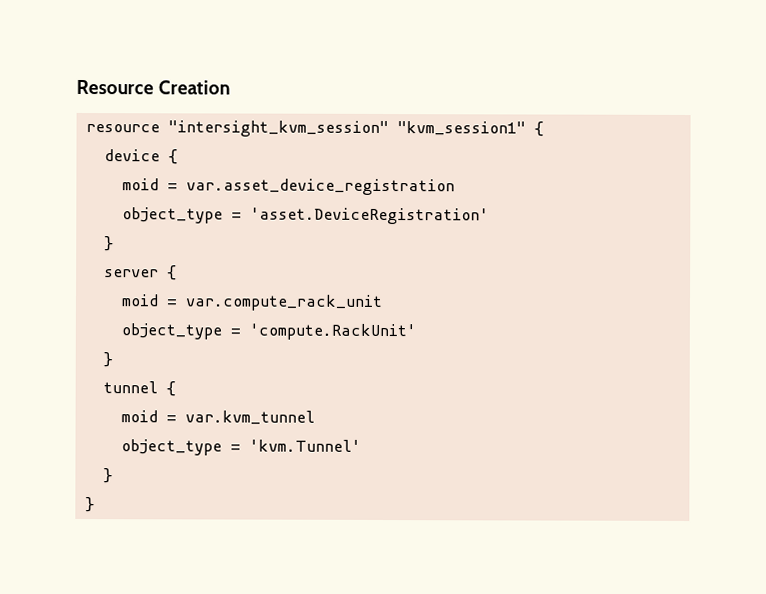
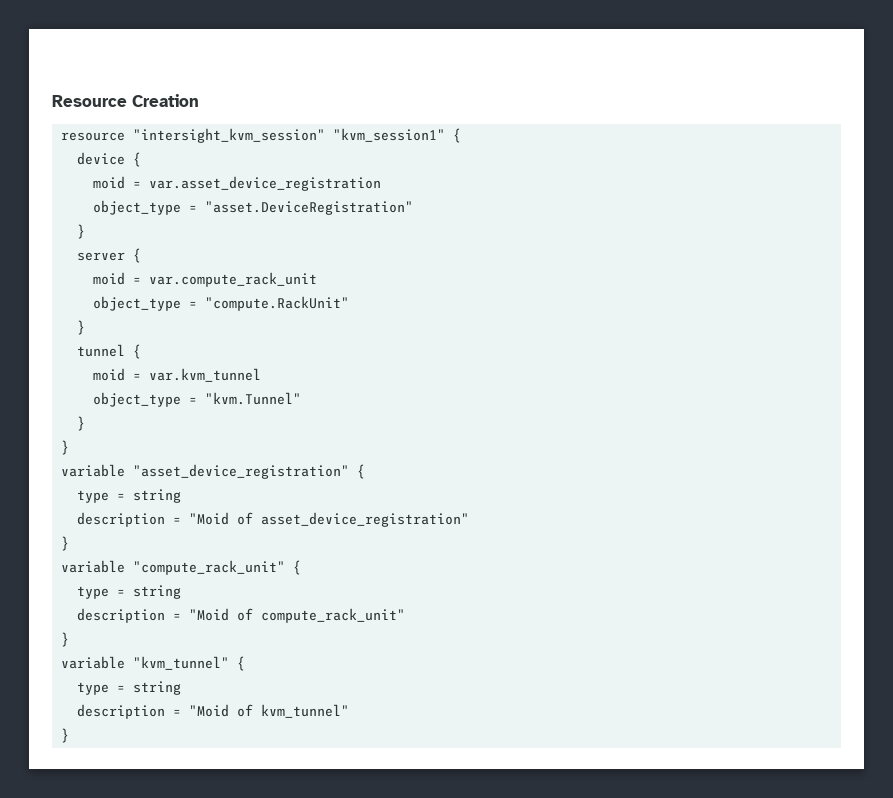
[249,207,489,225] 'asset.DeviceRegistration' -> [204,201,413,215] "asset.DeviceRegistration"
[248,323,416,341] 'compute.RackUnit' -> [204,296,349,311] "compute.RackUnit"
[248,439,361,452] 'kvm.Tunnel' -> [204,392,301,405] "kvm.Tunnel"
(95, 505) none -> [60,464,365,479] [76,489,181,503] [76,512,469,527] [60,536,69,551] [60,560,301,575] [76,585,181,599] [76,608,405,623] [60,632,69,647] [60,656,245,671] [76,681,181,695] [76,704,349,719] [60,728,69,743] // variable "asset_device_registration" { // type = string // description = "Moid of asset_device_registration" // } // variable "compute_rack_unit" { // type = string // description = "Moid of compute_rack_unit" // } // variable "kvm_tunnel" { // type = string // description = "Moid of kvm_tunnel" // }

